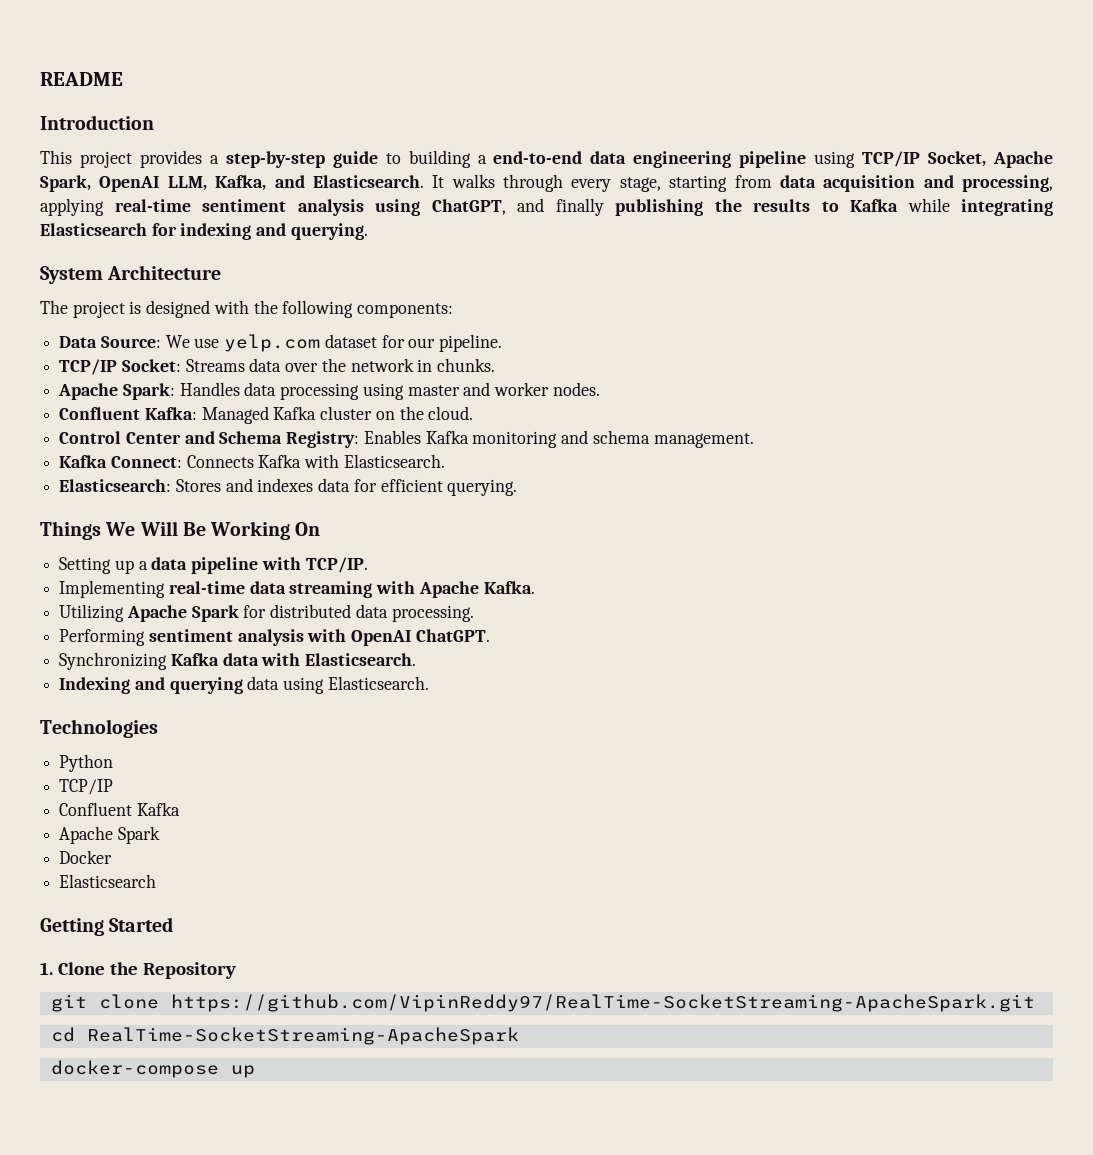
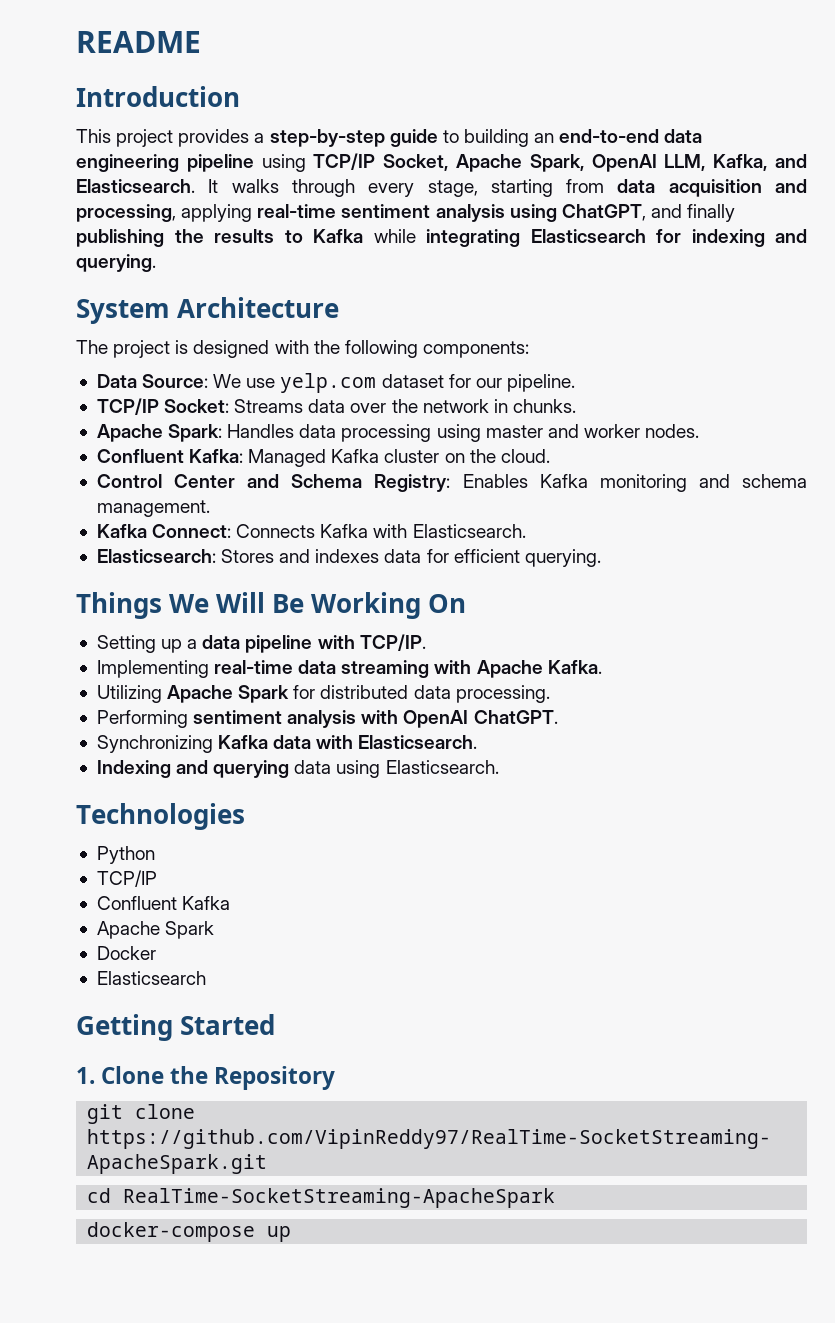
[477,155,487,164] a -> [534,133,555,143] an

